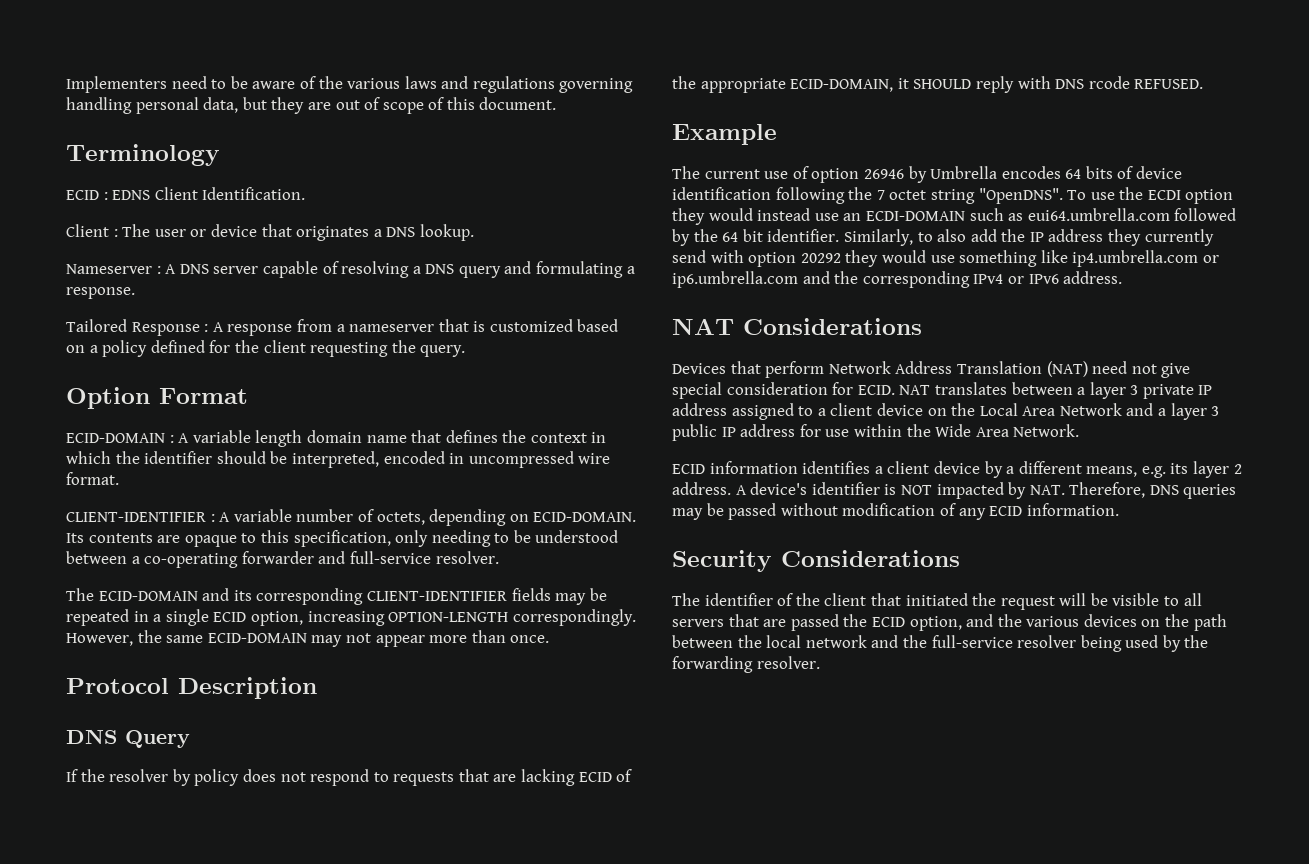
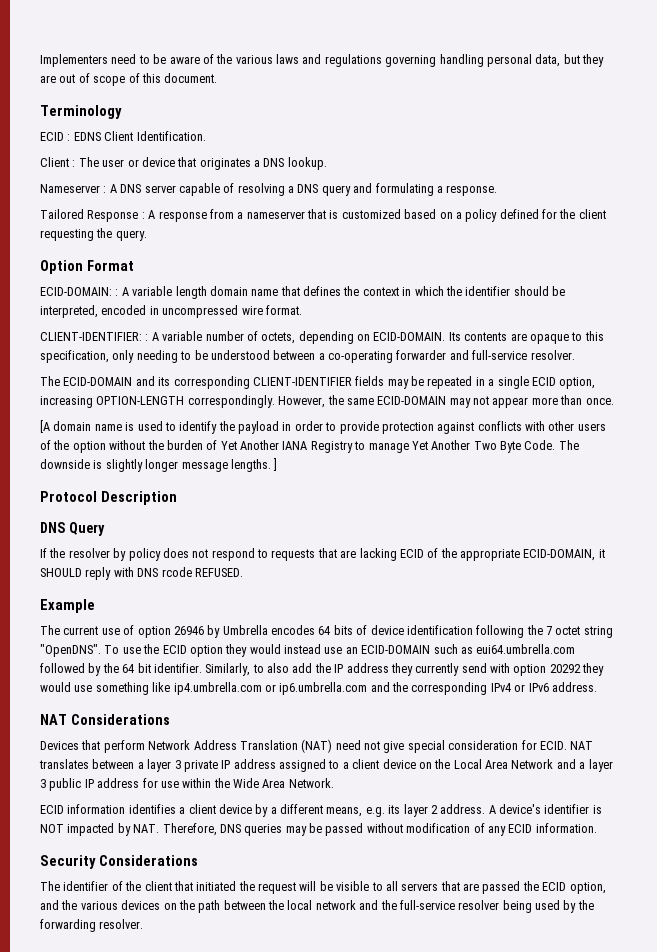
[66,433,165,443] ECID-DOMAIN -> [40,287,112,296] ECID-DOMAIN:
[66,512,206,522] CLIENT-IDENTIFIER -> [40,332,142,341] CLIENT-IDENTIFIER:
(550, 639) none -> [40,420,606,434] [40,440,579,453] [40,458,278,472] // [A domain name is used to identify the payload in order to provide protection against conflicts with other users of the option without the burden of Yet Another IANA Registry to manage Yet Another Two Byte Code. The downside is slightly longer message lengths. ]
[1147,190,1181,200] ECDI -> [162,645,187,654] ECID
[865,211,965,221] ECDI-DOMAIN -> [361,645,431,654] ECID-DOMAIN

